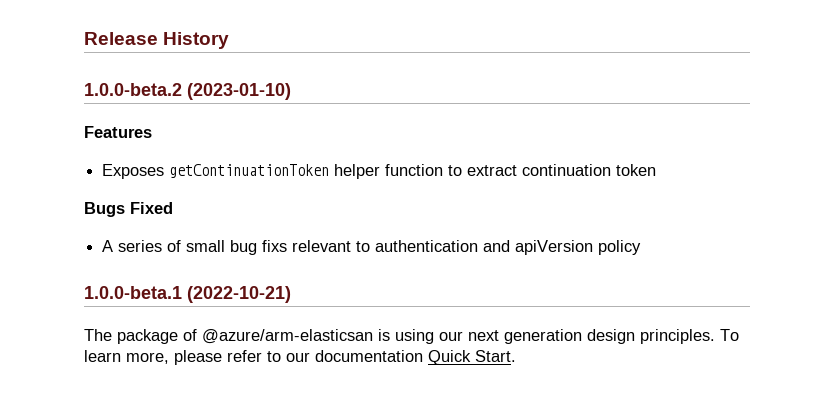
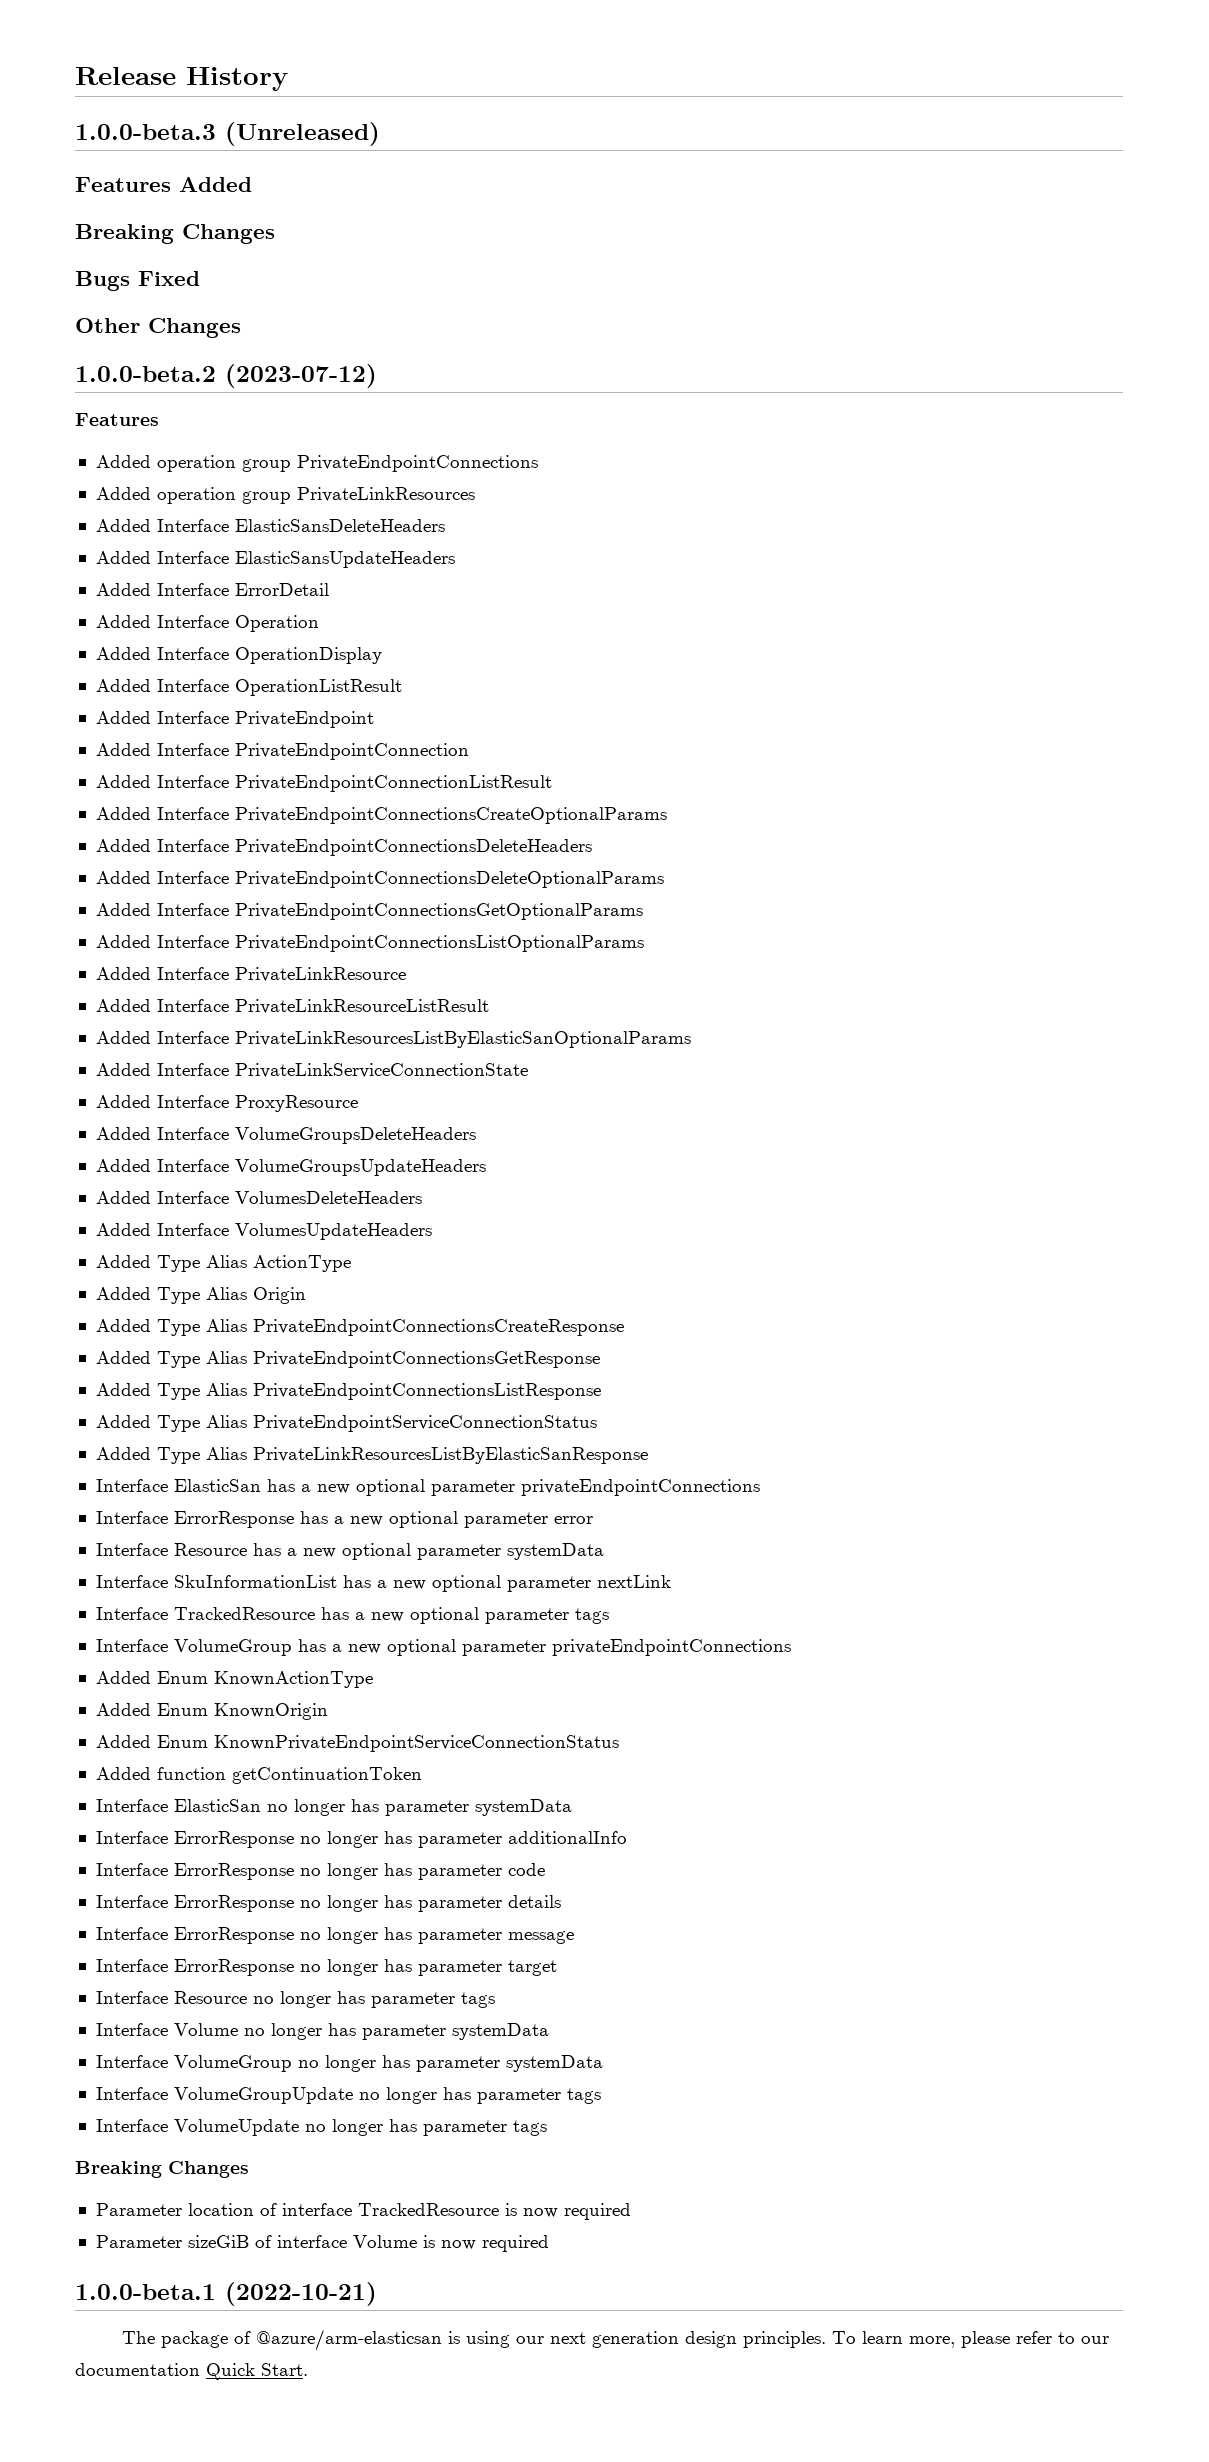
[84,83,291,100] [84,126,152,138] [102,164,657,179] [84,202,173,217] [102,240,642,255] 1.0.0-beta.2 (2023-01-10) // Features // Exposes getContinuationToken helper function to extract continuation token // Bugs Fixed // A series of small bug fixs relevant to authentication and apiVersion policy -> [75,122,380,146] [75,177,252,192] [75,224,275,244] [75,271,200,291] [75,318,241,338] [75,364,377,388] [75,413,159,426] [95,455,538,472] [95,487,475,504] [95,519,445,532] [95,551,455,568] [95,583,329,596] [95,615,319,632] [95,647,382,664] [95,679,402,696] [95,711,374,728] [95,743,469,760] [95,775,552,792] [95,807,667,824] [95,839,592,856] [95,871,664,888] [95,903,643,920] [95,935,644,952] [95,967,406,982] [95,999,489,1014] [95,1031,691,1048] [95,1063,528,1078] [95,1095,358,1112] [95,1127,476,1144] [95,1159,486,1176] [95,1191,422,1204] [95,1223,432,1240] [95,1255,351,1272] [95,1287,306,1304] [95,1319,624,1336] [95,1351,600,1368] [95,1383,601,1400] [95,1415,597,1432] [95,1447,648,1464] [95,1479,760,1496] [95,1511,593,1528] [95,1543,604,1560] [95,1575,671,1592] [95,1607,609,1624] [95,1639,791,1656] [95,1671,373,1688] [95,1703,328,1720] [95,1735,619,1752] [95,1767,422,1784] [95,1799,572,1816] [95,1831,627,1848] [95,1863,545,1880] [95,1895,561,1912] [95,1927,574,1944] [95,1959,557,1976] [95,1991,495,2008] [95,2023,549,2040] [95,2055,603,2072] [95,2087,601,2104] [95,2119,547,2136] [75,2161,249,2178] [95,2203,631,2220] [95,2235,549,2252] 1.0.0-beta.3 (Unreleased) // Features Added // Breaking Changes // Bugs Fixed // Other Changes // 1.0.0-beta.2 (2023-07-12) // Features // Added operation group PrivateEndpointConnections // Added operation group PrivateLinkResources // Added Interface ElasticSansDeleteHeaders // Added Interface ElasticSansUpdateHeaders // Added Interface ErrorDetail // Added Interface Operation // Added Interface OperationDisplay // Added Interface OperationListResult // Added Interface PrivateEndpoint // Added Interface PrivateEndpointConnection // Added Interface PrivateEndpointConnectionListResult // Added Interface PrivateEndpointConnectionsCreateOptionalParams // Added Interface PrivateEndpointConnectionsDeleteHeaders // Added Interface PrivateEndpointConnectionsDeleteOptionalParams // Added Interface PrivateEndpointConnectionsGetOptionalParams // Added Interface PrivateEndpointConnectionsListOptionalParams // Added Interface PrivateLinkResource // Added Interface PrivateLinkResourceListResult // Added Interface PrivateLinkResourcesListByElasticSanOptionalParams // Added Interface PrivateLinkServiceConnectionState // Added Interface ProxyResource // Added Interface VolumeGroupsDeleteHeaders // Added Interface VolumeGroupsUpdateHeaders // Added Interface VolumesDeleteHeaders // Added Interface VolumesUpdateHeaders // Added Type Alias ActionType // Added Type Alias Origin // Added Type Alias PrivateEndpointConnectionsCreateResponse // Added Type Alias PrivateEndpointConnectionsGetResponse // Added Type Alias PrivateEndpointConnectionsListResponse // Added Type Alias PrivateEndpointServiceConnectionStatus // Added Type Alias PrivateLinkResourcesListByElasticSanResponse // Interface ElasticSan has a new optional parameter privateEndpointConnections // Interface ErrorResponse has a new optional parameter error // Interface Resource has a new optional parameter systemData // Interface SkuInformationList has a new optional parameter nextLink // Interface TrackedResource has a new optional parameter tags // Interface VolumeGroup has a new optional parameter privateEndpointConnections // Added Enum KnownActionType // Added Enum KnownOrigin // Added Enum KnownPrivateEndpointServiceConnectionStatus // Added function getContinuationToken // Interface ElasticSan no longer has parameter systemData // Interface ErrorResponse no longer has parameter additionalInfo // Interface ErrorResponse no longer has parameter code // Interface ErrorResponse no longer has parameter details // Interface ErrorResponse no longer has parameter message // Interface ErrorResponse no longer has parameter target // Interface Resource no longer has parameter tags // Interface Volume no longer has parameter systemData // Interface VolumeGroup no longer has parameter systemData // Interface VolumeGroupUpdate no longer has parameter tags // Interface VolumeUpdate no longer has parameter tags // Breaking Changes // Parameter location of interface TrackedResource is now required // Parameter sizeGiB of interface Volume is now required

